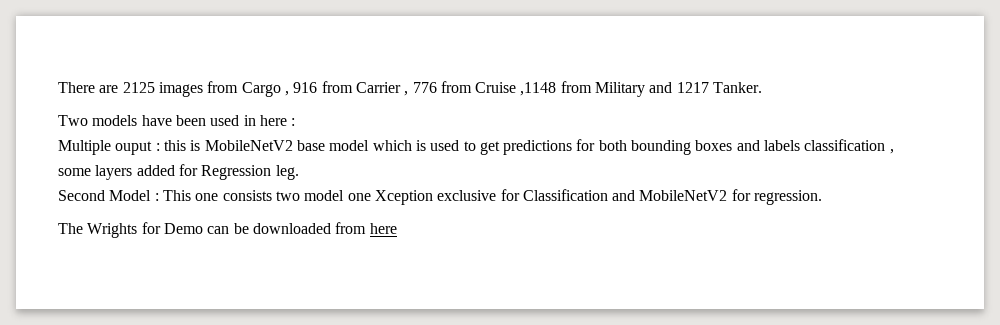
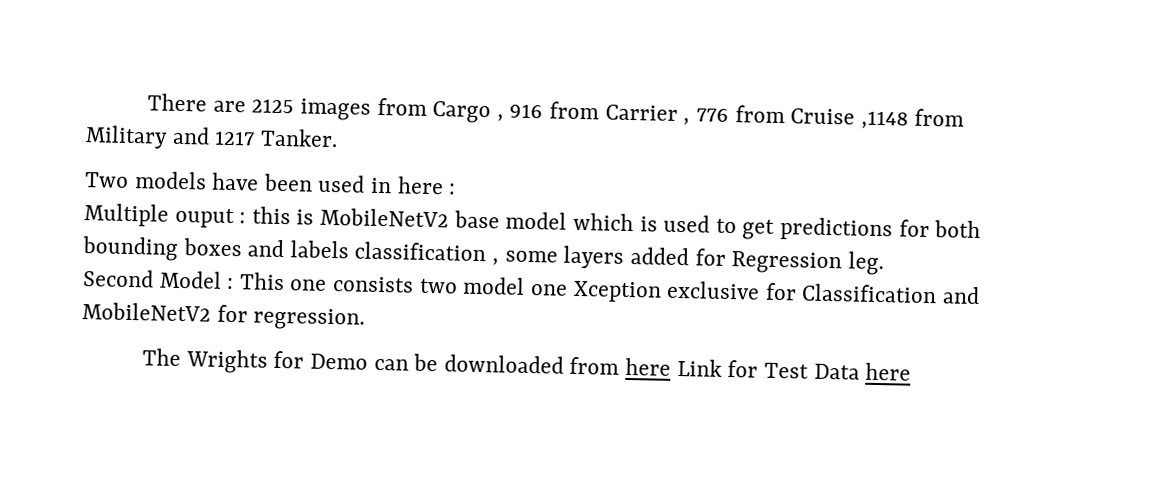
(397, 228) none -> [676,358,912,381] Link for Test Data here

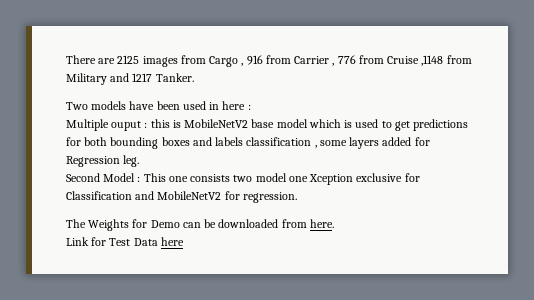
[185,349,268,374] Wrights -> [88,219,130,231] Weights
[625,357,672,376] here -> [309,219,334,228] here. //

